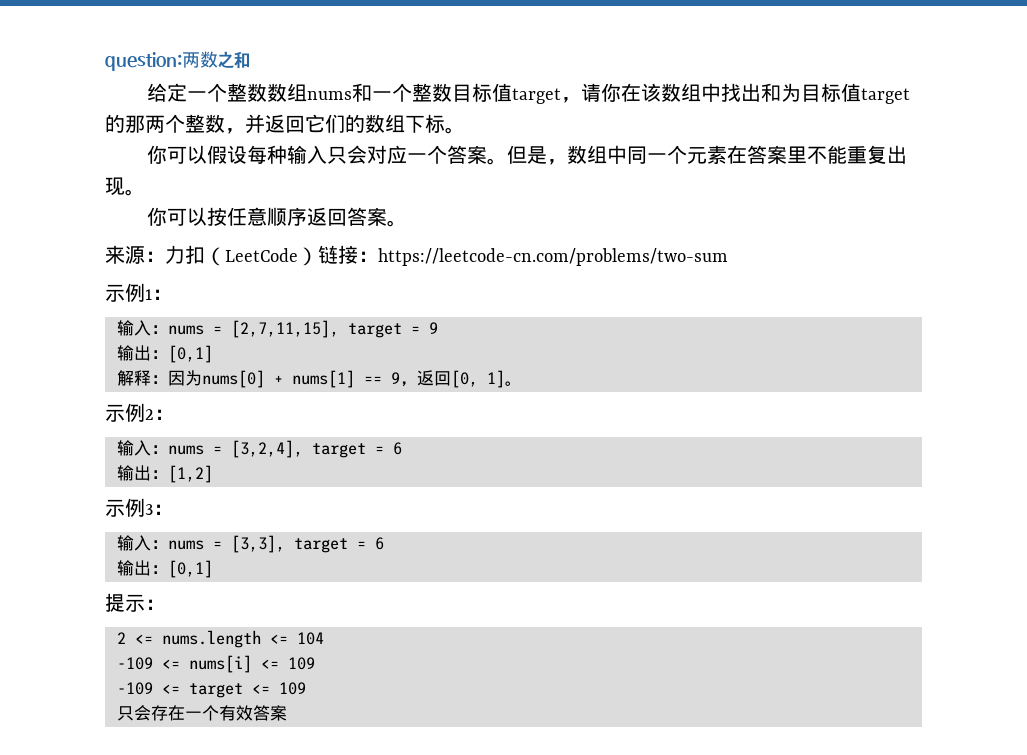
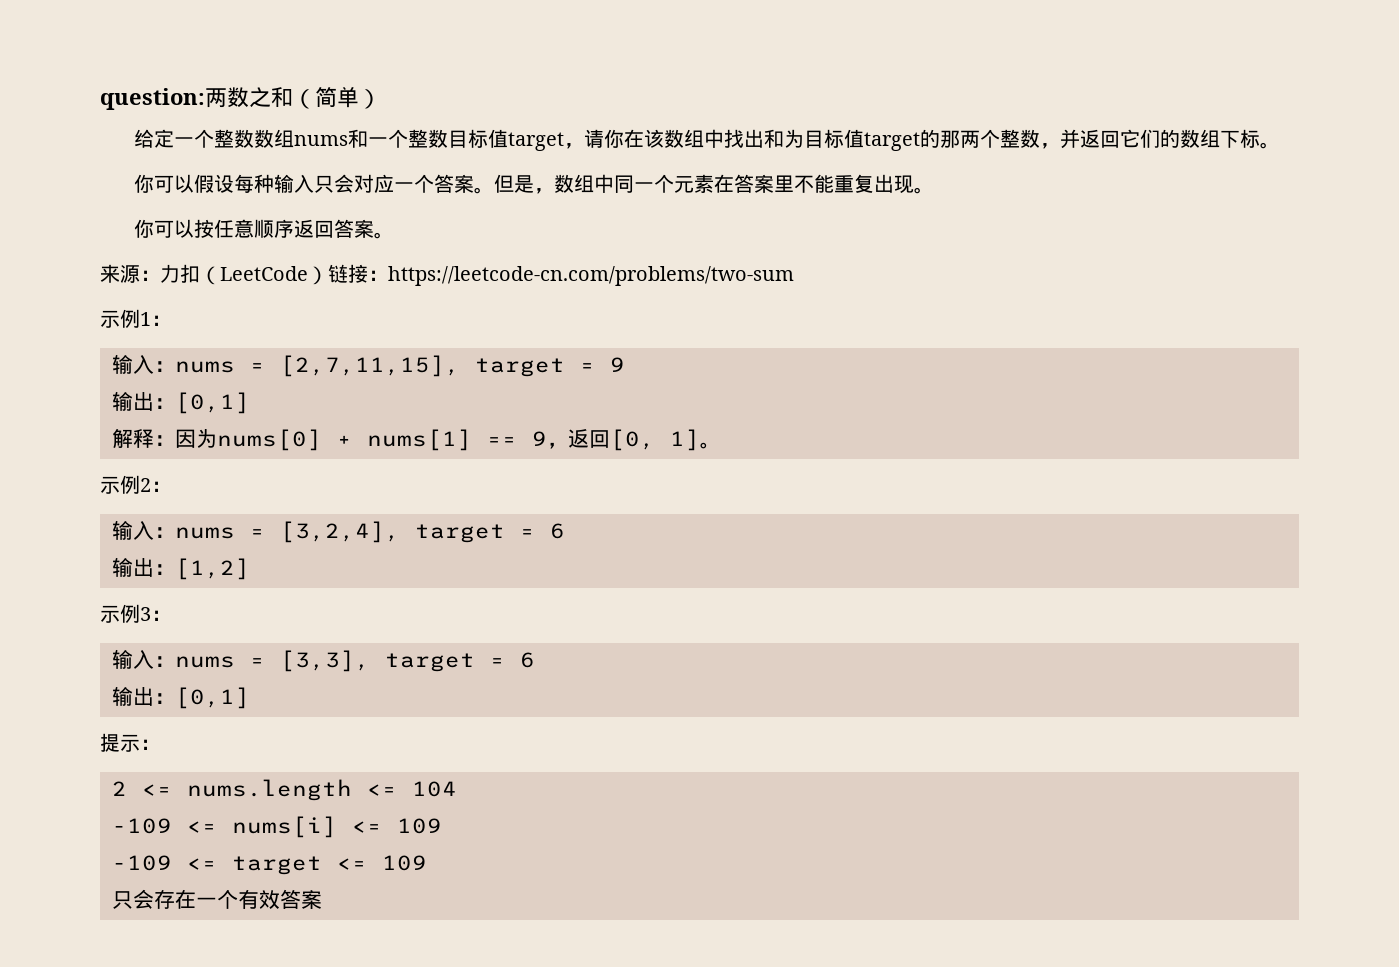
(250, 60) none -> [293,87,381,109] （简单）

